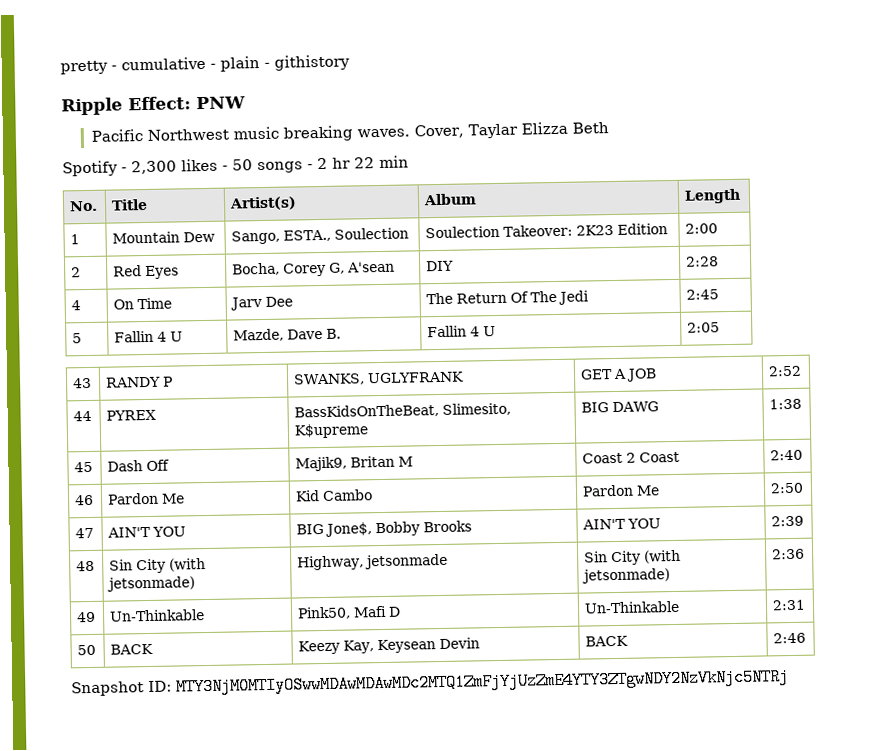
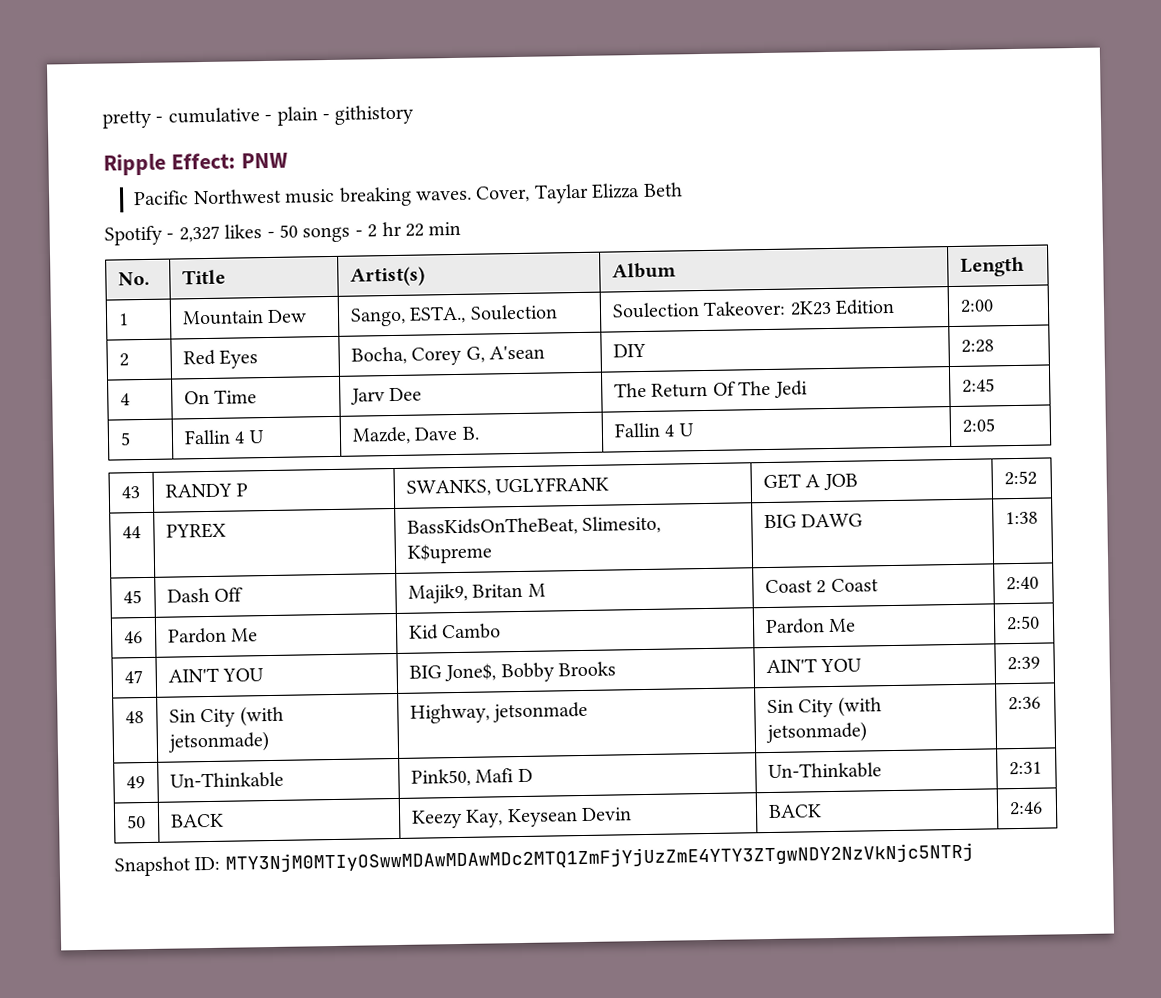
[131,160,177,175] 2,300 -> [178,225,220,243] 2,327

